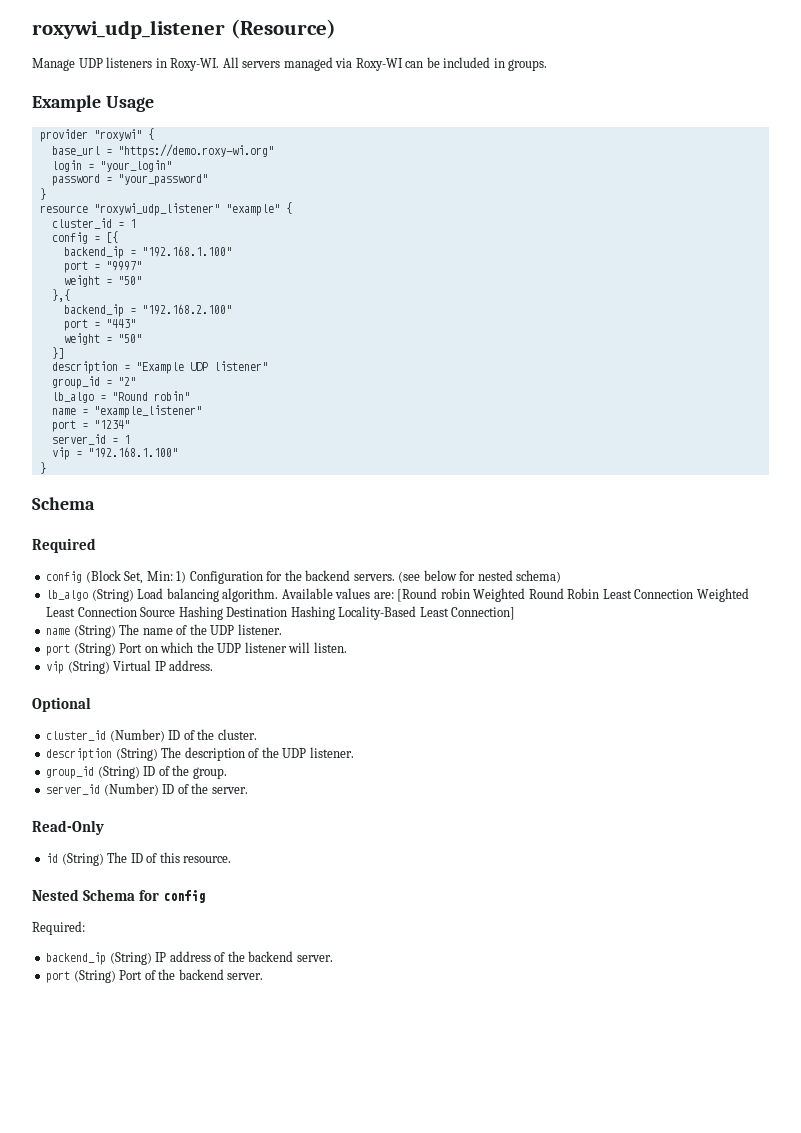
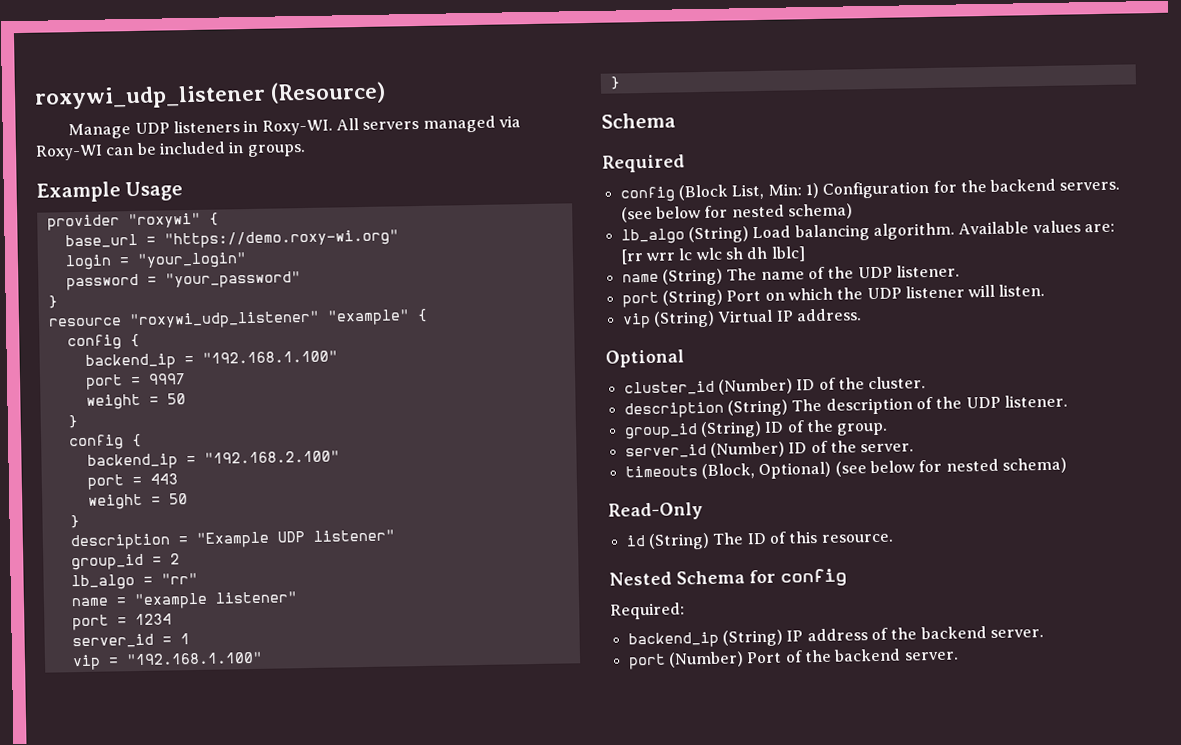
[51,218,136,229] [51,231,118,244] // cluster_id = 1 // config = [{ -> [66,333,140,351] // config {
[105,261,142,271] [63,275,142,287] [51,289,70,302] "9997" // weight = "50" // },{ -> [147,373,186,385] [85,393,186,410] [67,415,78,429] [68,433,142,451] 9997 // weight = 50 // } // config {
[105,319,136,328] [63,333,142,345] [51,347,64,359] "443" // weight = "50" // }] -> [149,473,178,485] [87,493,188,510] [69,515,80,529] 443 // weight = 50 // }
[117,377,136,386] "2" -> [169,553,180,565] 2
[111,391,190,401] "Round robin" -> [160,572,198,585] "rr"
[93,405,202,418] [51,420,130,432] "example_listener" // port = "1234" -> [133,591,298,610] [71,613,172,631] "example listener" // port = 1234
[124,571,144,584] Set, -> [731,183,765,200] List,
[397,588,749,602] [46,606,516,620] [Round robin Weighted Round Robin Least Connection Weighted Least Connection Source Hashing Destination Hashing Locality-Based Least Connection] -> [620,246,806,265] [rr wrr lc wlc sh dh lblc]
(248, 790) none -> [624,457,1067,480] // timeouts (Block, Optional) (see below for nested schema)
[73,970,116,983] (String) -> [667,651,744,668] (Number)

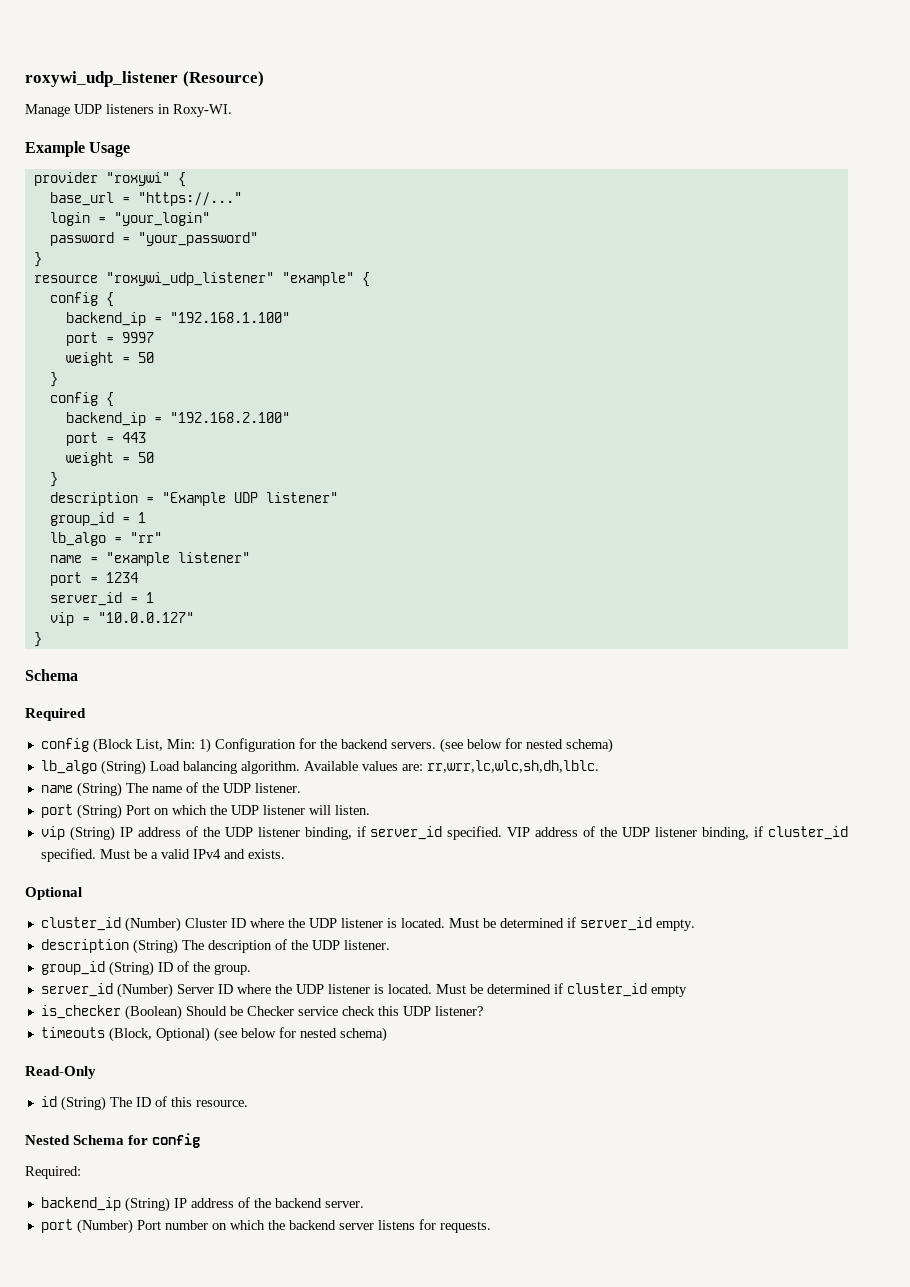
[336,115,522,133] [35,141,306,161] All servers managed via Roxy-WI can be included in groups. -> (232, 110) none
[163,229,399,249] "https://demo.roxy-wi.org" -> [137,192,242,206] "https://..."
[169,553,180,565] 2 -> [137,512,146,523] 1
[125,651,263,666] "192.168.1.100" -> [97,612,194,623] "10.0.0.127"
[620,246,806,265] [rr wrr lc wlc sh dh lblc] -> [426,760,599,773] rr,wrr,lc,wlc,sh,dh,lblc.
[717,308,862,323] [605,349,684,368] [623,376,927,396] Virtual IP address. // Optional // cluster_id (Number) ID of the cluster. -> [119,826,848,840] [40,848,285,862] [25,887,82,900] [40,917,695,932] IP address of the UDP listener binding, if server_id specified. VIP address of the UDP listener binding, if cluster_id specified. Must be a valid IPv4 and exists. // Optional // cluster_id (Number) Cluster ID where the UDP listener is located. Must be determined if server_id empty.
[788,440,915,454] ID of the server. -> [176,983,687,997] [40,1005,483,1020] Server ID where the UDP listener is located. Must be determined if cluster_id empty // is_checker (Boolean) Should be Checker service check this UDP listener?
[784,648,959,663] of the backend server. -> [164,1219,491,1233] number on which the backend server listens for requests.

